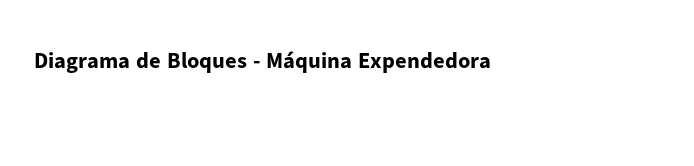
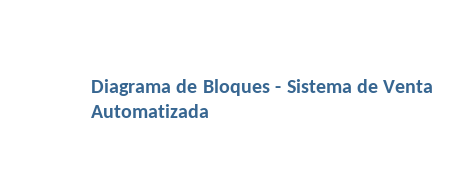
[266,51,492,73] Máquina Expendedora -> [286,79,434,93] [91,104,209,118] Sistema de Venta Automatizada

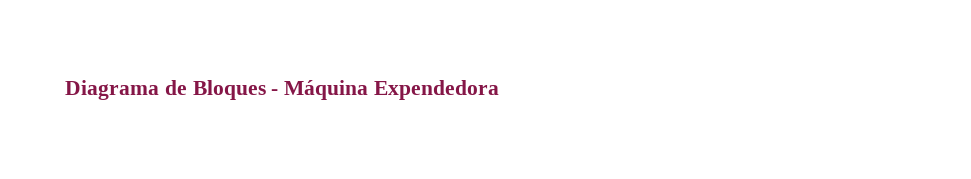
[286,79,434,93] [91,104,209,118] Sistema de Venta Automatizada -> [284,80,500,100] Máquina Expendedora

